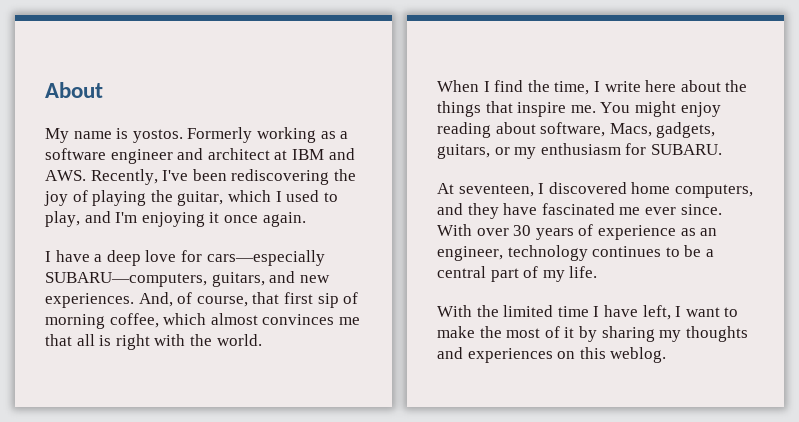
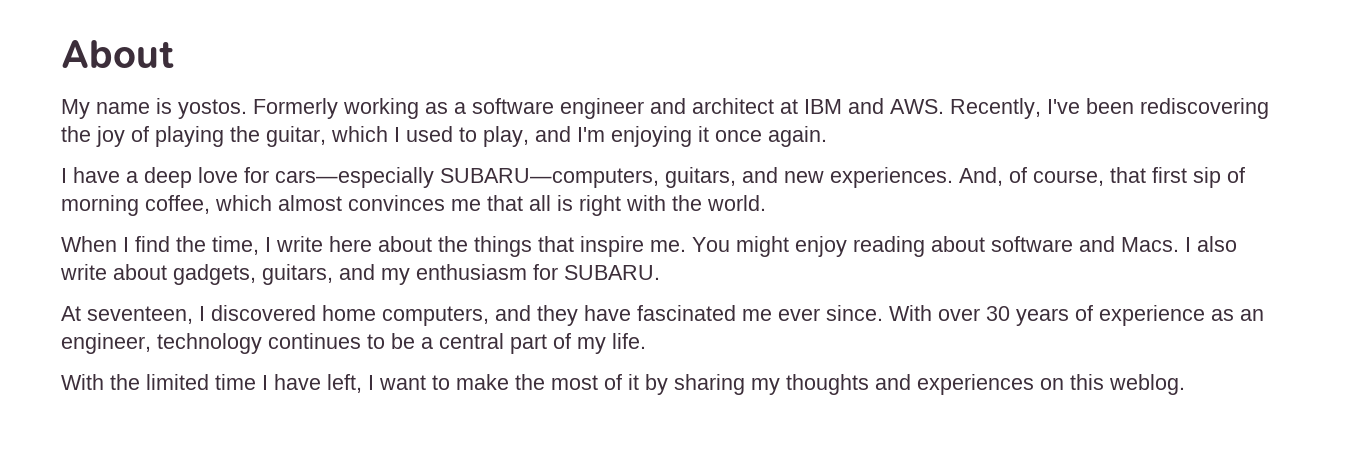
[540,122,652,137] software, Macs, -> [991,236,1237,252] [60,264,167,280] software and Macs. I also write about
[494,147,510,155] or -> [339,264,375,280] and

